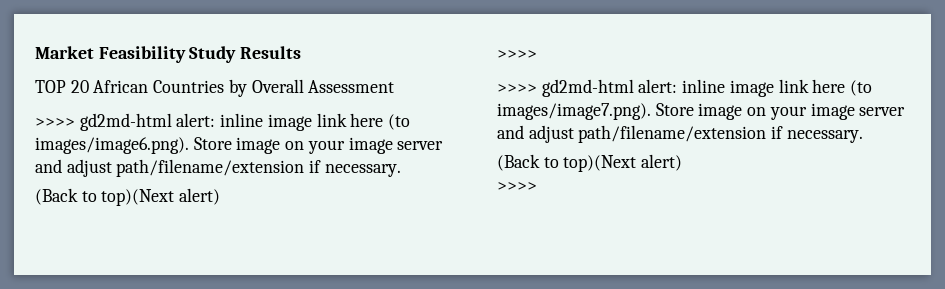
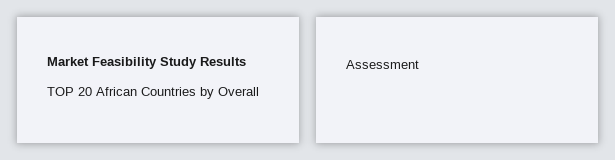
[35,113,411,131] [35,137,444,154] [35,159,401,177] [35,188,221,206] [497,50,537,59] [497,79,873,97] [497,103,906,120] [497,125,863,143] [497,154,683,172] [497,182,537,191] // >>>> gd2md-html alert: inline image link here (to images/image6.png). Store image on your image server and adjust path/filename/extension if necessary. // (Back to top)(Next alert) // >>>> // >>>> gd2md-html alert: inline image link here (to images/image7.png). Store image on your image server and adjust path/filename/extension if necessary. // (Back to top)(Next alert) // >>>> -> (419, 64) none

